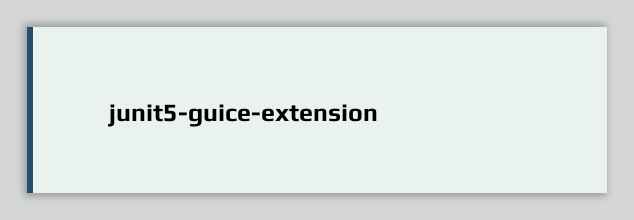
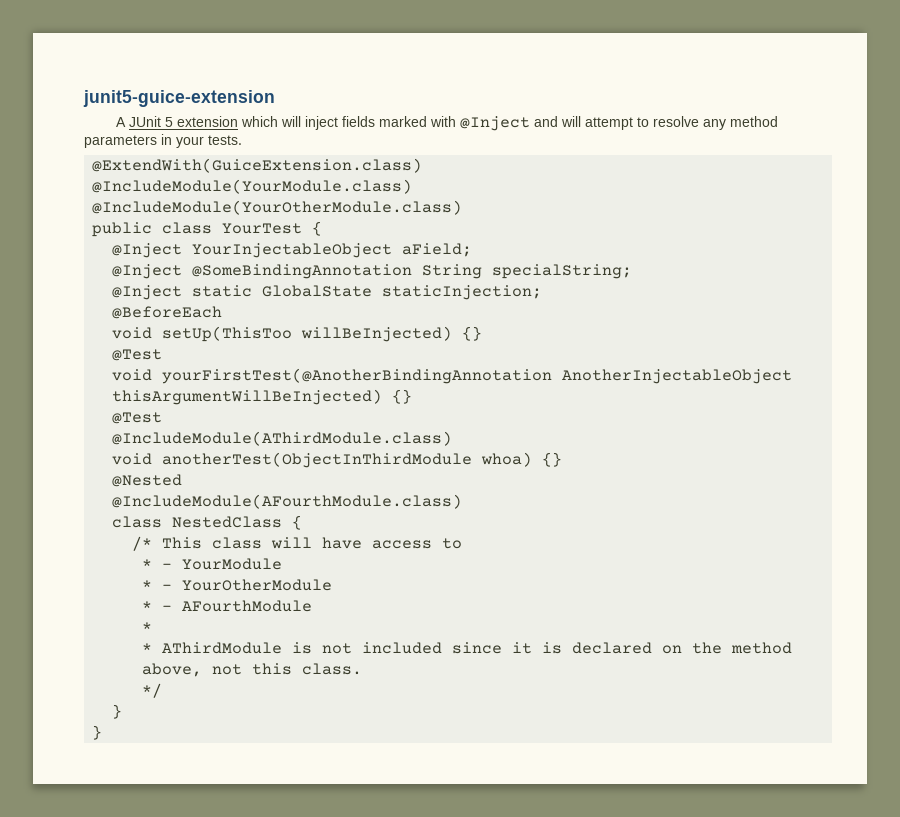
(378, 115) none -> [116,116,779,131] [84,134,242,148] [92,158,423,173] [92,179,413,194] [92,200,463,215] [92,221,323,237] [112,243,473,258] [112,264,633,279] [112,285,543,300] [112,306,223,319] [112,326,483,342] [112,349,163,361] [112,368,793,384] [112,389,413,405] [112,412,163,424] [112,431,453,446] [112,452,563,468] [112,474,183,487] [112,494,463,509] [112,515,303,530] [132,536,463,551] [142,558,283,570] [142,579,333,591] [142,600,313,612] [142,622,153,632] [142,642,793,654] [142,663,363,677] [142,683,163,698] [112,704,123,719] [92,725,103,740] // A JUnit 5 extension which will inject fields marked with @Inject and will attempt to resolve any method parameters in your tests. // @ExtendWith(GuiceExtension.class) // @IncludeModule(YourModule.class) // @IncludeModule(YourOtherModule.class) // public class YourTest { // @Inject YourInjectableObject aField; // @Inject @SomeBindingAnnotation String specialString; // @Inject static GlobalState staticInjection; // @BeforeEach // void setUp(ThisToo willBeInjected) {} // @Test // void yourFirstTest(@AnotherBindingAnnotation AnotherInjectableObject thisArgumentWillBeInjected) {} // @Test // @IncludeModule(AThirdModule.class) // void anotherTest(ObjectInThirdModule whoa) {} // @Nested // @IncludeModule(AFourthModule.class) // class NestedClass { // /* This class will have access to // * - YourModule // * - YourOtherModule // * - AFourthModule // * // * AThirdModule is not included since it is declared on the method above, not this class. // */ // } // }

